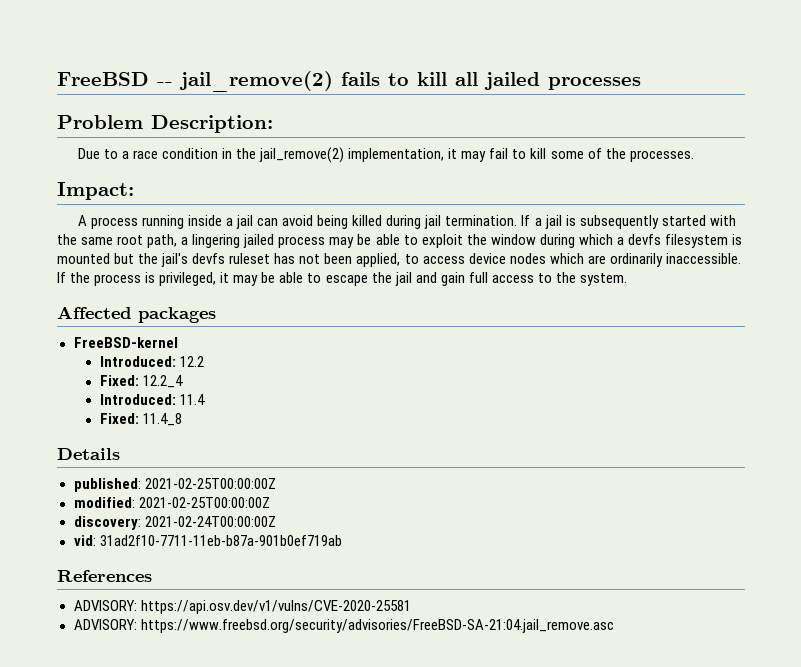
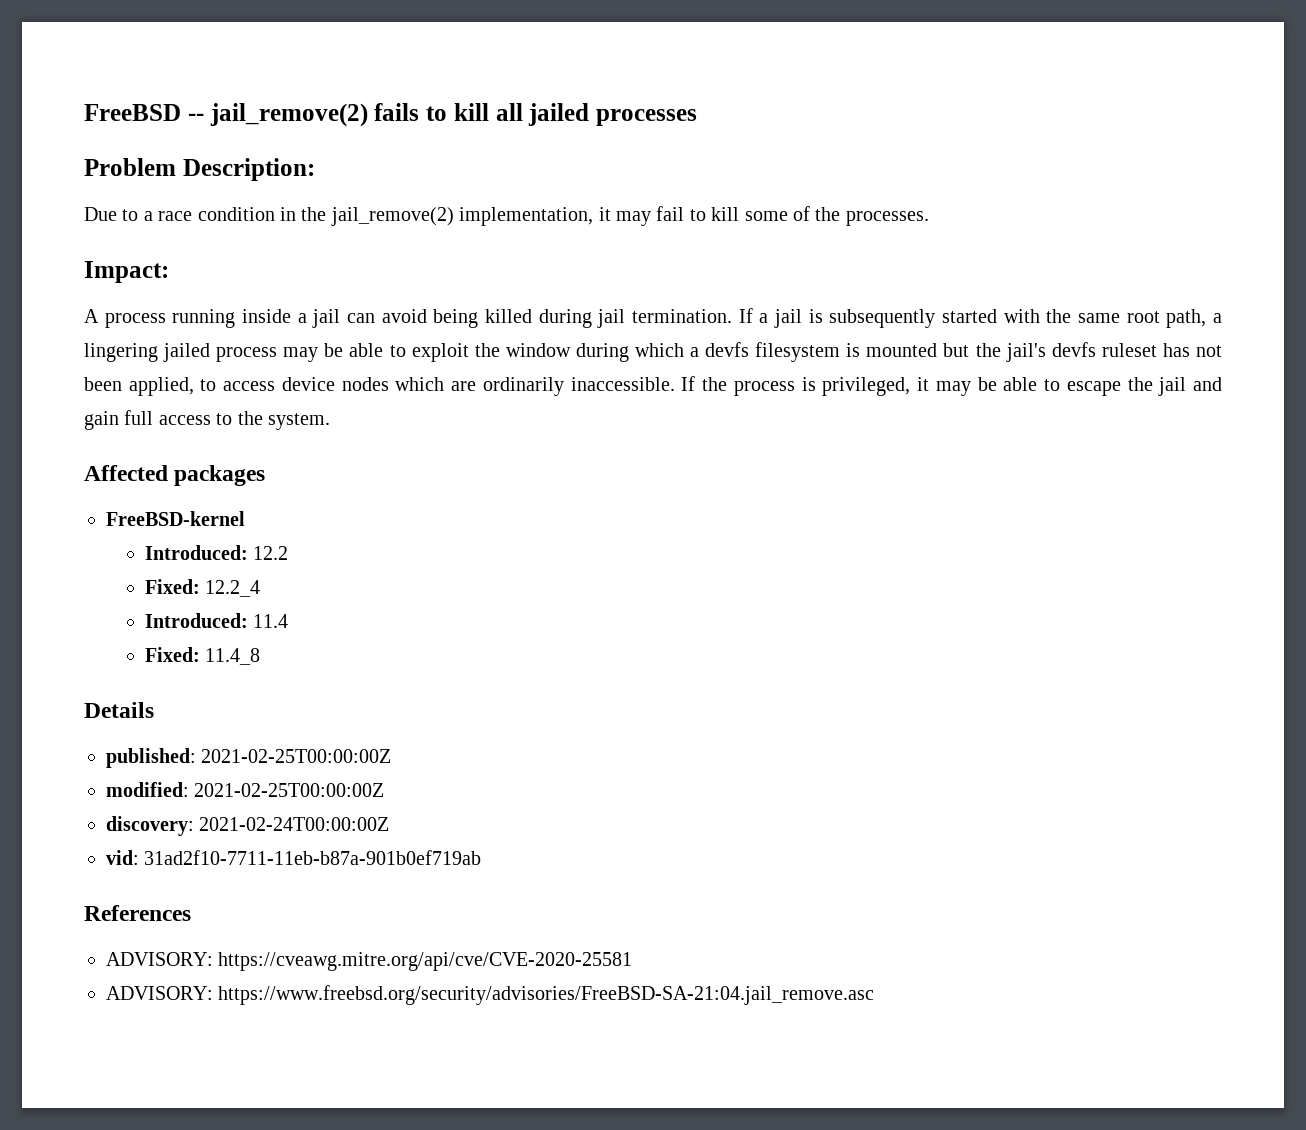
[140,600,411,614] https://api.osv.dev/v1/vulns/CVE-2020-25581 -> [218,952,633,971] https://cveawg.mitre.org/api/cve/CVE-2020-25581

